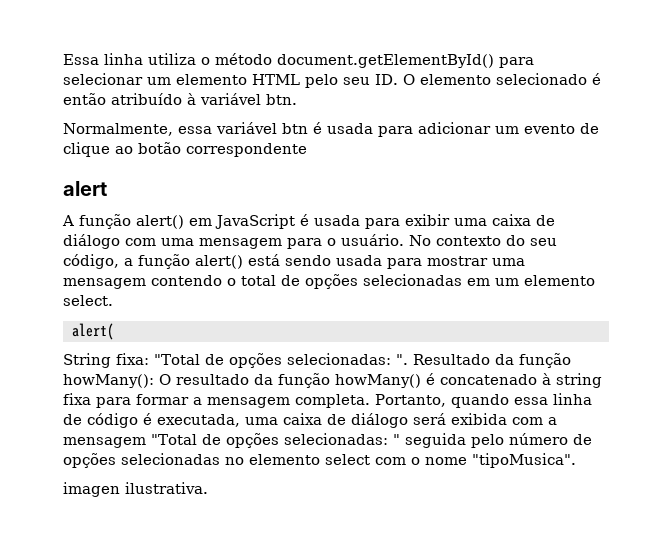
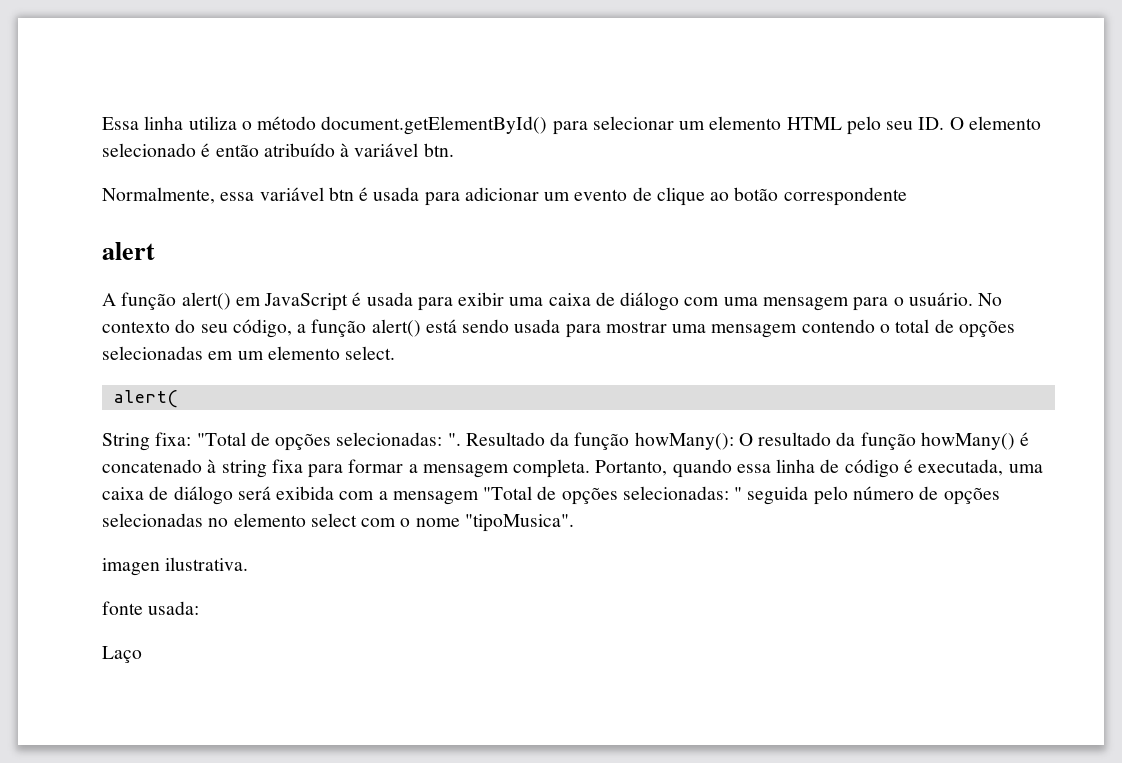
(208, 488) none -> [102,601,200,615] [102,646,142,663] // fonte usada: // Laço

